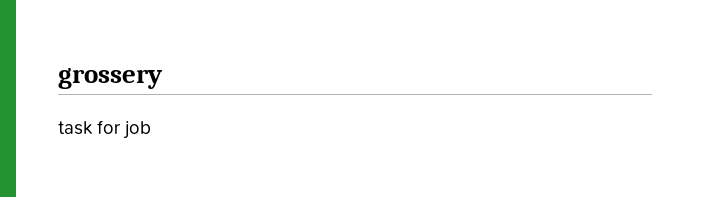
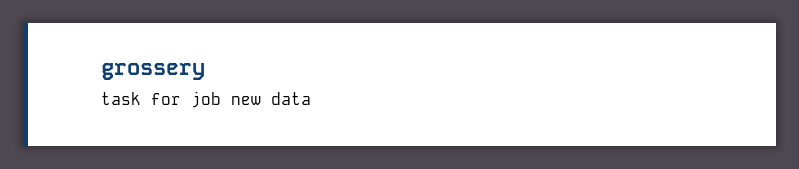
(152, 130) none -> [231,92,311,105] new data

